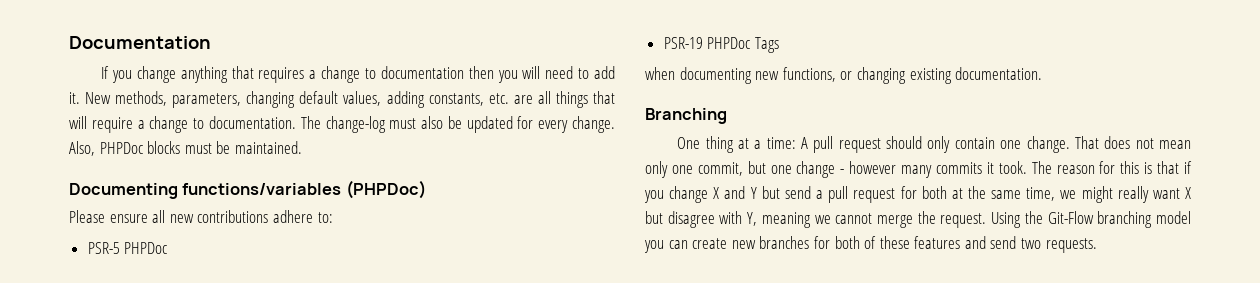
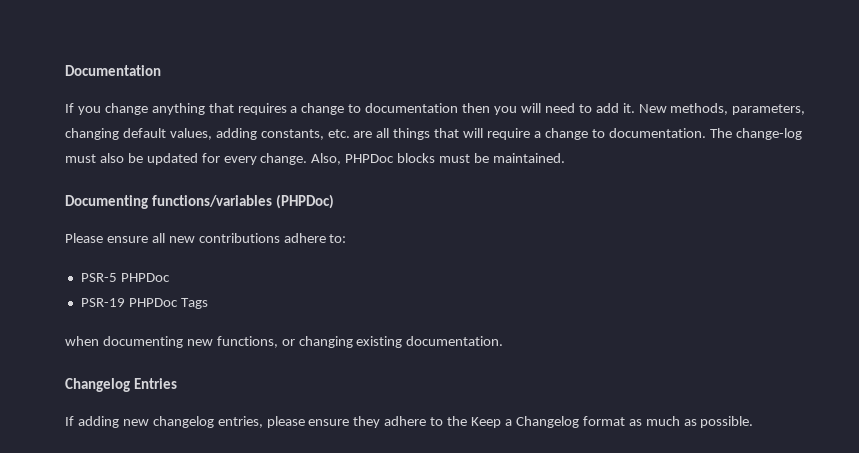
[645,108,727,124] [677,136,1191,153] [645,161,1193,178] [644,186,1191,203] [645,211,1191,228] [644,236,1097,253] Branching // One thing at a time: A pull request should only contain one change. That does not mean only one commit, but one change - however many commits it took. The reason for this is that if you change X and Y but send a pull request for both at the same time, we might really want X but disagree with Y, meaning we cannot merge the request. Using the Git-Flow branching model you can create new branches for both of these features and send two requests. -> [65,378,177,392] [65,416,754,428] Changelog Entries // If adding new changelog entries, please ensure they adhere to the Keep a Changelog format as much as possible.

